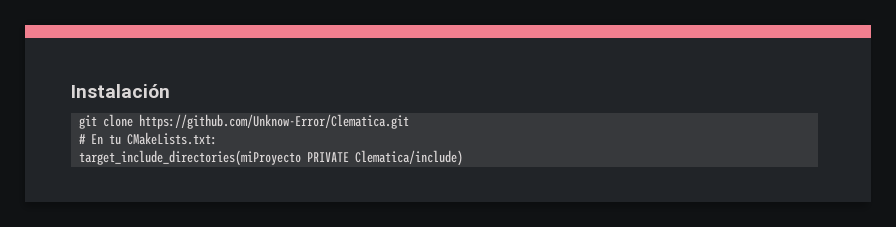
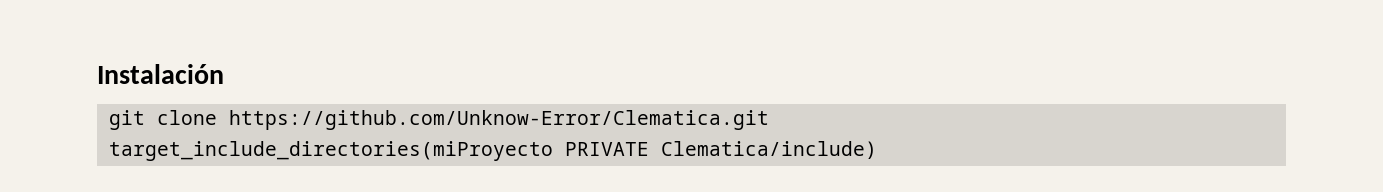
[79,132,218,145] // # En tu CMakeLists.txt: -> (770, 120) none

